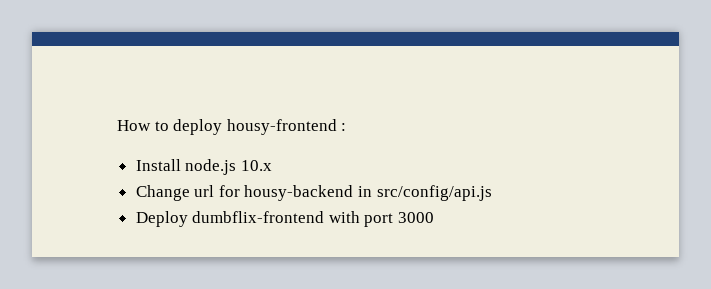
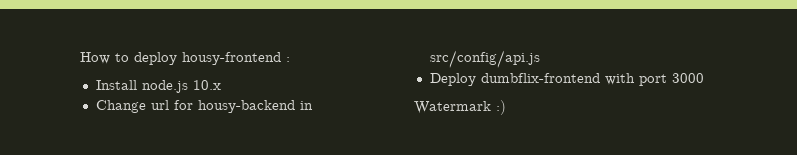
(435, 217) none -> [414,100,506,115] // Watermark :)

